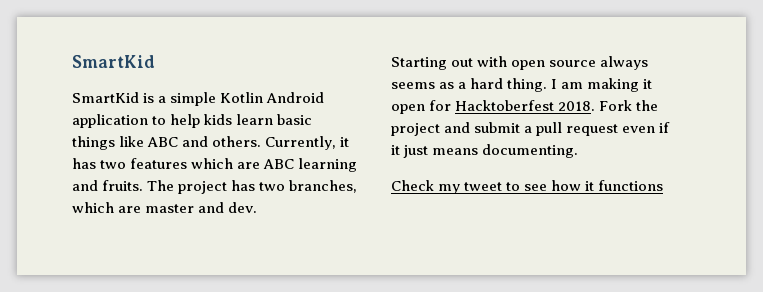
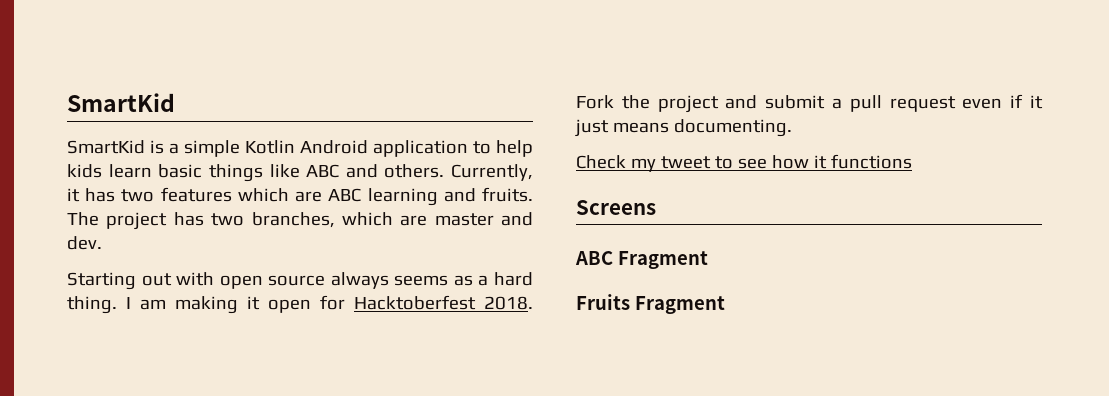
(664, 185) none -> [576,200,656,215] [575,251,708,269] [576,294,725,314] // Screens // ABC Fragment // Fruits Fragment

